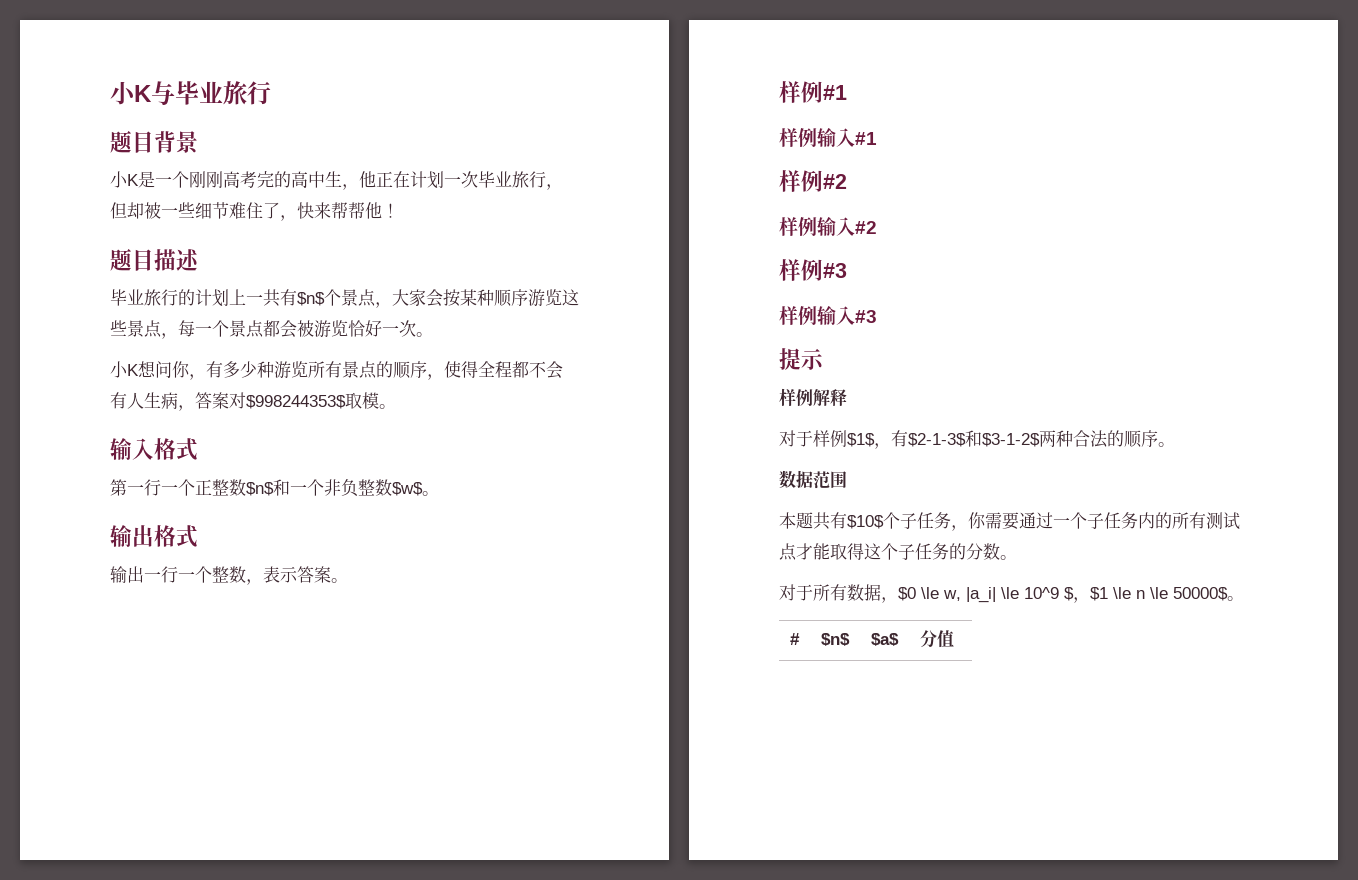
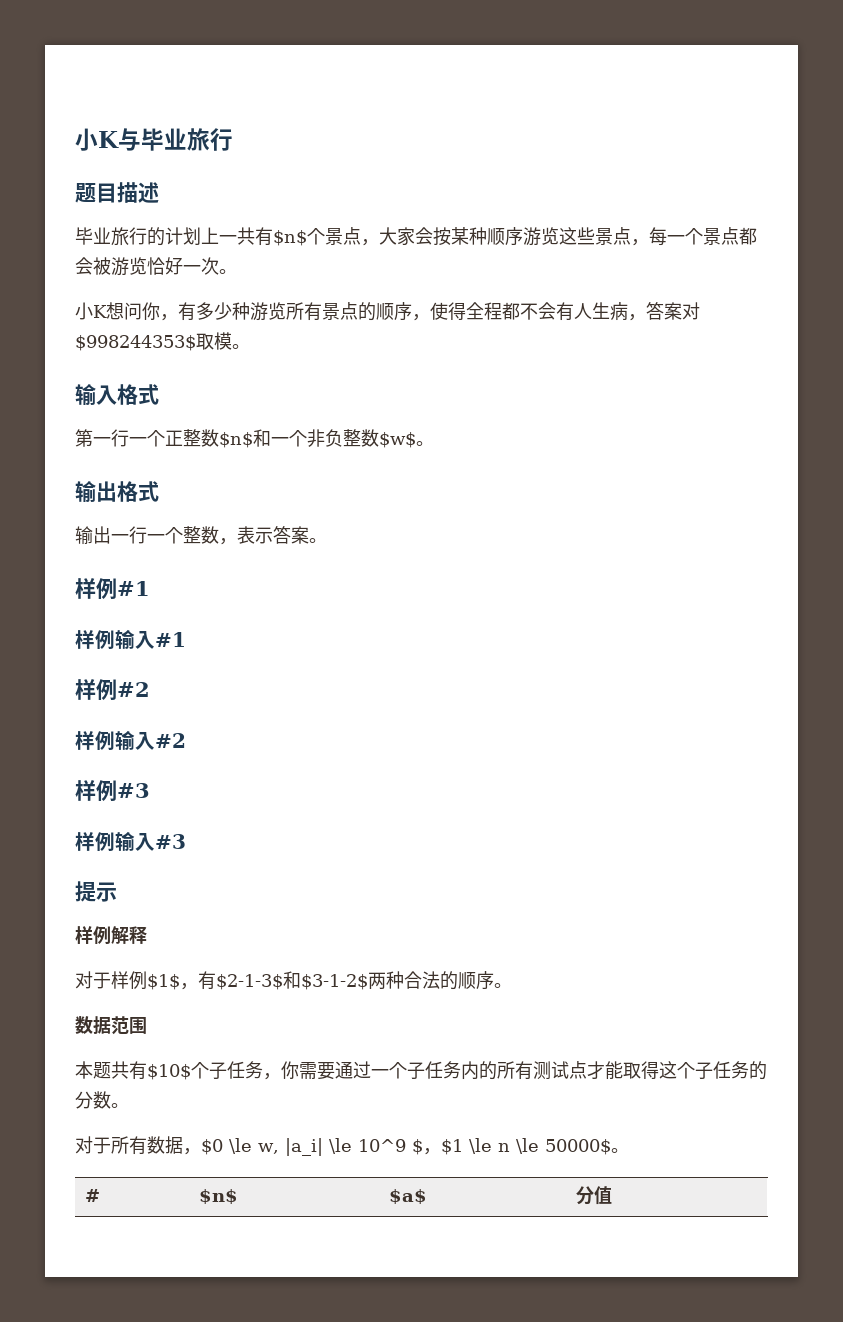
[110,130,198,154] [110,171,563,190] [110,202,399,221] // 题目背景 // 小K是一个刚刚高考完的高中生，他正在计划一次毕业旅行，但却被一些细节难住了，快来帮帮他！ -> (233, 139) none

